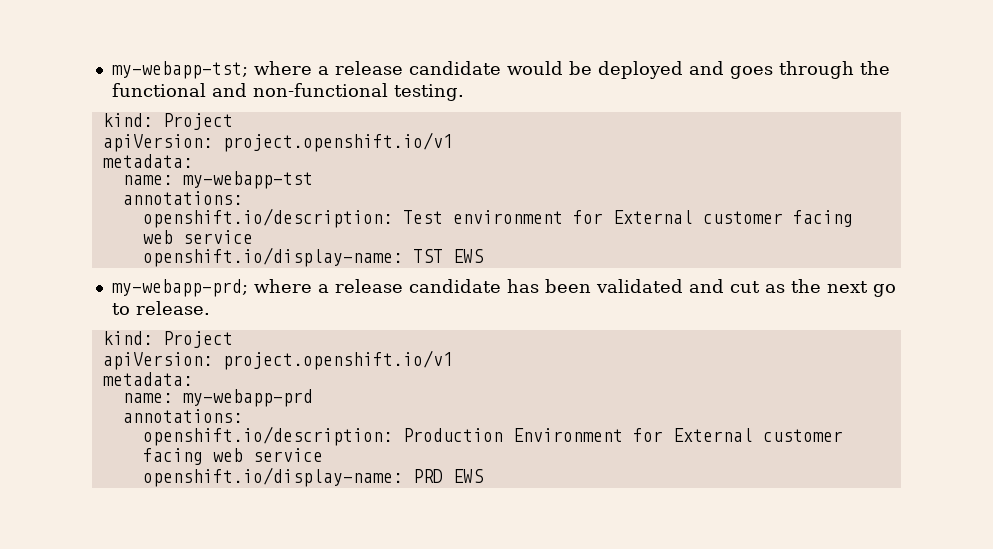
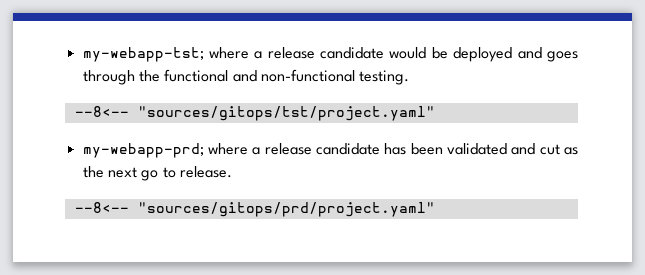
[102,113,233,130] [102,132,453,152] [102,154,193,168] [122,171,313,189] [122,191,243,205] [142,208,853,228] [142,230,253,244] [142,247,484,267] kind: Project // apiVersion: project.openshift.io/v1 // metadata: // name: my-webapp-tst // annotations: // openshift.io/description: Test environment for External customer facing web service // openshift.io/display-name: TST EWS -> [74,106,435,121] --8<-- "sources/gitops/tst/project.yaml"
[102,331,233,348] [102,350,453,370] [102,372,193,386] [122,389,313,407] [122,409,243,423] [142,426,843,446] [142,448,323,465] [142,467,484,487] kind: Project // apiVersion: project.openshift.io/v1 // metadata: // name: my-webapp-prd // annotations: // openshift.io/description: Production Environment for External customer facing web service // openshift.io/display-name: PRD EWS -> [74,202,435,217] --8<-- "sources/gitops/prd/project.yaml"

